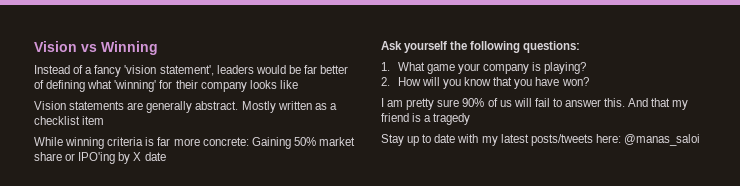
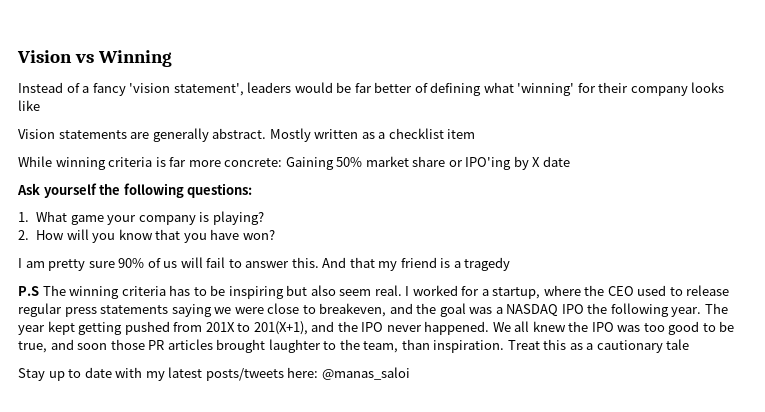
(471, 119) none -> [18,285,730,299] [18,303,728,317] [18,321,735,335] [18,339,690,353] // P.S The winning criteria has to be inspiring but also seem real. I worked for a startup, where the CEO used to release regular press statements saying we were close to breakeven, and the goal was a NASDAQ IPO the following year. The year kept getting pushed from 201X to 201(X+1), and the IPO never happened. We all knew the IPO was too good to be true, and soon those PR articles brought laughter to the team, than inspiration. Treat this as a cautionary tale

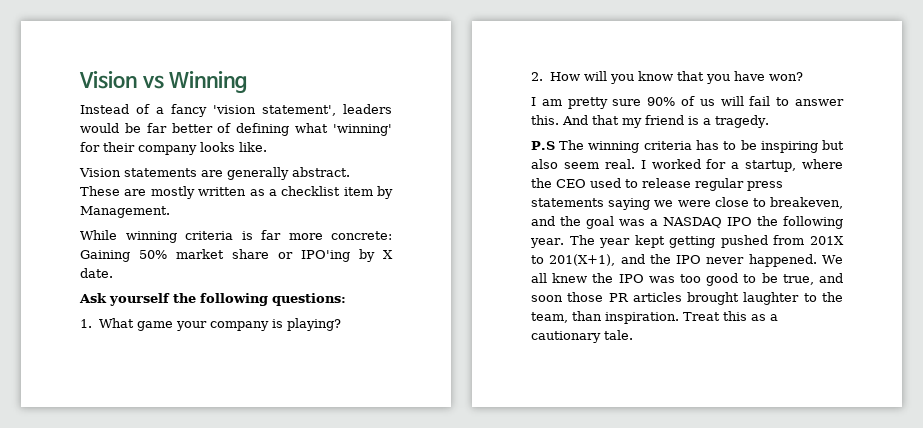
[18,100,40,111] like -> [239,142,267,152] like.
[269,128,311,142] Mostly -> [80,186,195,199] These are mostly
(476, 134) none -> [377,186,393,199] [80,206,170,218] by Management.
[542,156,570,167] date -> [80,268,113,278] date.
[464,257,511,271] tragedy -> [715,115,769,128] tragedy.
[666,339,690,350] [18,367,410,381] tale // Stay up to date with my latest posts/tweets here: @manas_saloi -> [604,330,633,340] tale.

